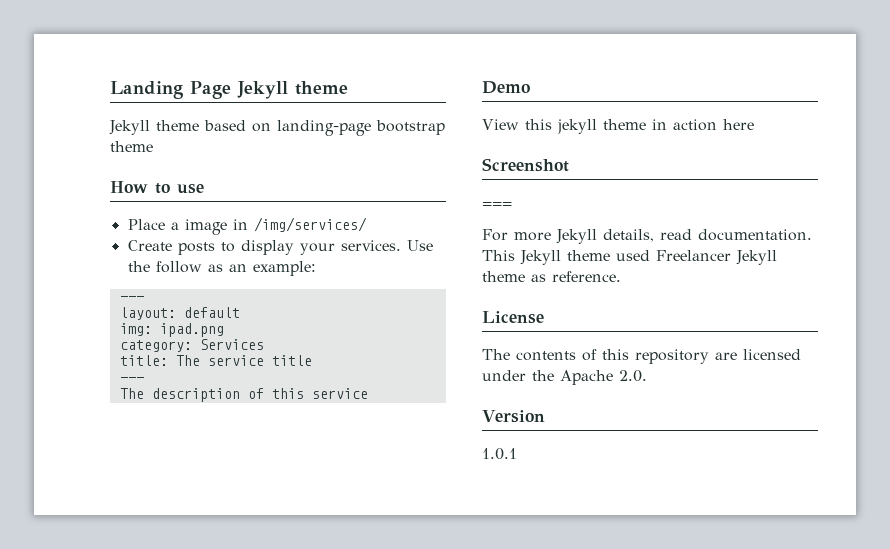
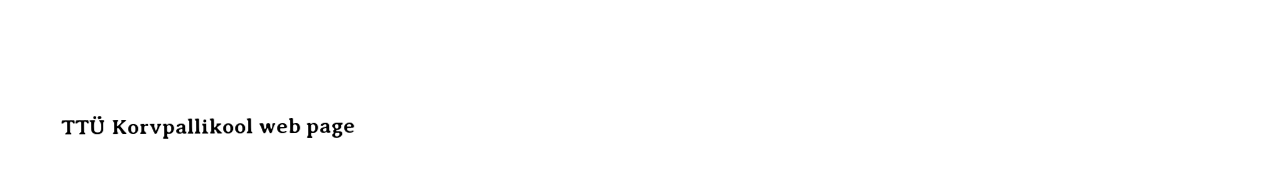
[110,81,348,99] [109,120,445,136] [110,141,153,152] [110,181,204,194] [127,217,367,235] [127,240,433,255] [127,261,316,276] [119,296,144,301] [119,307,240,320] [119,323,224,337] [119,339,264,352] [119,355,312,366] [119,377,144,382] [119,388,368,402] [482,81,530,94] [482,119,754,134] [482,158,569,172] [482,202,512,208] [482,229,812,244] [482,250,777,265] [482,271,621,282] [482,311,544,324] [482,349,801,364] [482,370,647,385] [482,410,545,423] [482,448,517,460] Landing Page Jekyll theme // Jekyll theme based on landing-page bootstrap theme // How to use // Place a image in /img/services/ // Create posts to display your services. Use the follow as an example: // --- // layout: default // img: ipad.png // category: Services // title: The service title // --- // The description of this service // Demo // View this jekyll theme in action here // Screenshot // === // For more Jekyll details, read documentation. This Jekyll theme used Freelancer Jekyll theme as reference. // License // The contents of this repository are licensed under the Apache 2.0. // Version // 1.0.1 -> [61,116,357,140] TTÜ Korvpallikool web page

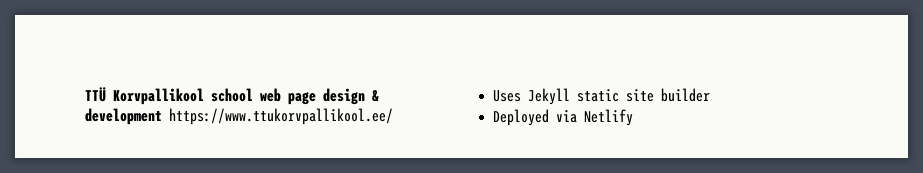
(254, 129) none -> [211,88,253,102] school
(357, 130) none -> [323,88,379,105] [85,108,393,125] [493,88,711,105] [493,109,634,126] design & development https://www.ttukorvpallikool.ee/ // Uses Jekyll static site builder // Deployed via Netlify

